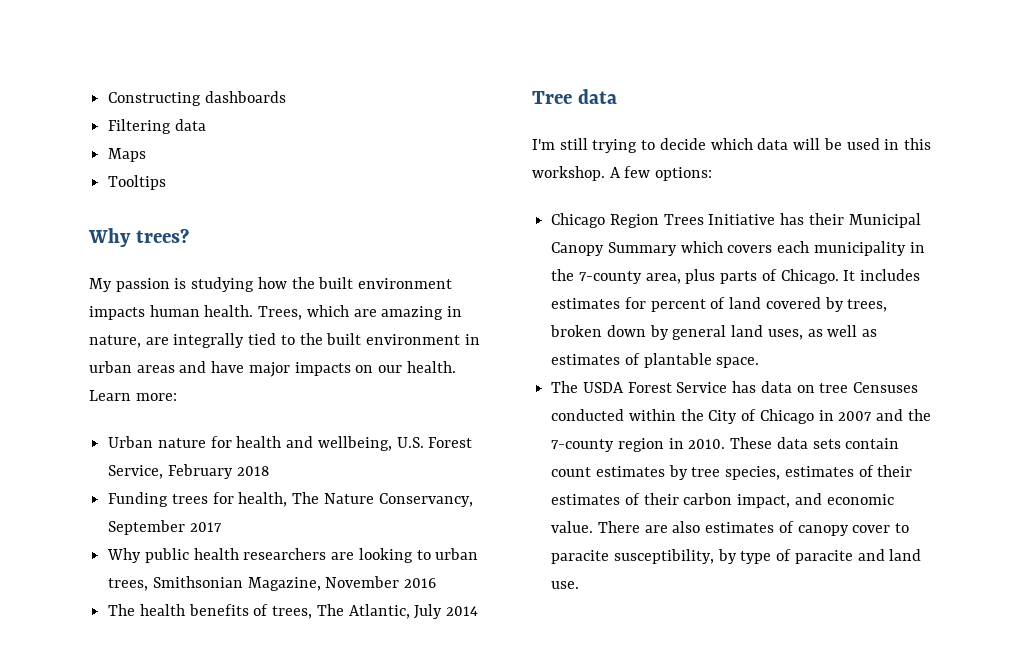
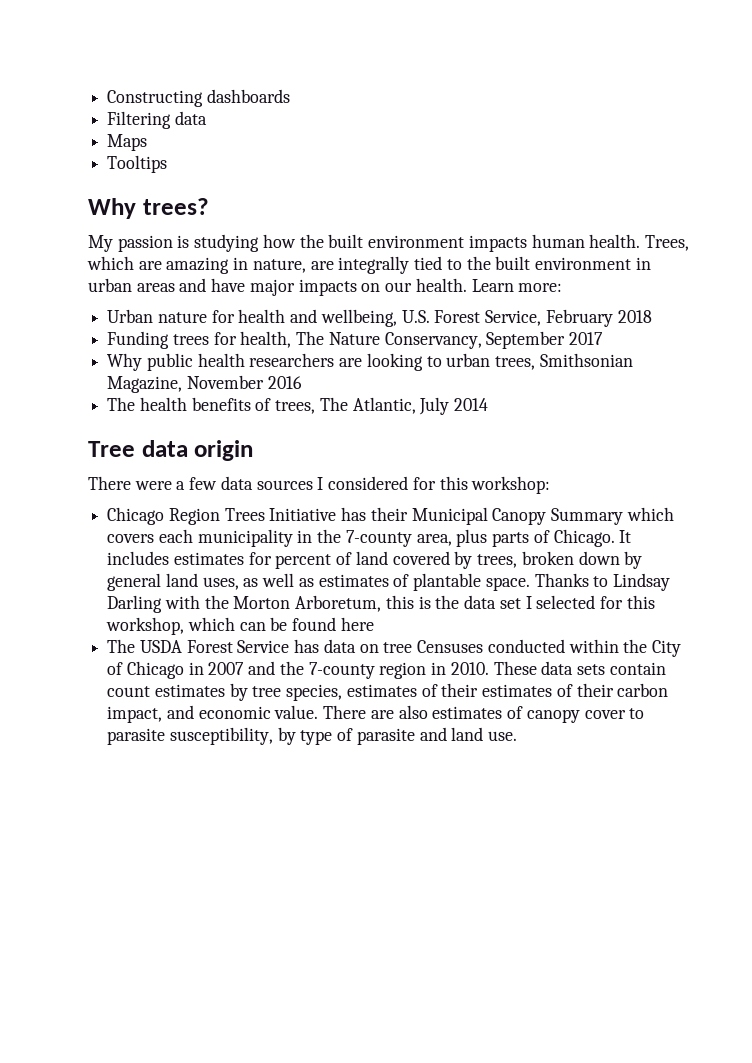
[532,138,931,153] [532,166,713,181] // I'm still trying to decide which data will be used in this workshop. A few options: -> [194,440,254,461] [88,476,551,494] origin // There were a few data sources I considered for this workshop:
(760, 362) none -> [534,573,670,591] [107,595,655,613] [106,617,374,635] Thanks to Lindsay Darling with the Morton Arboretum, this is the data set I selected for this workshop, which can be found here
[551,550,610,564] paracite -> [107,728,166,745] parasite
[794,550,853,564] paracite -> [356,728,415,745] parasite

